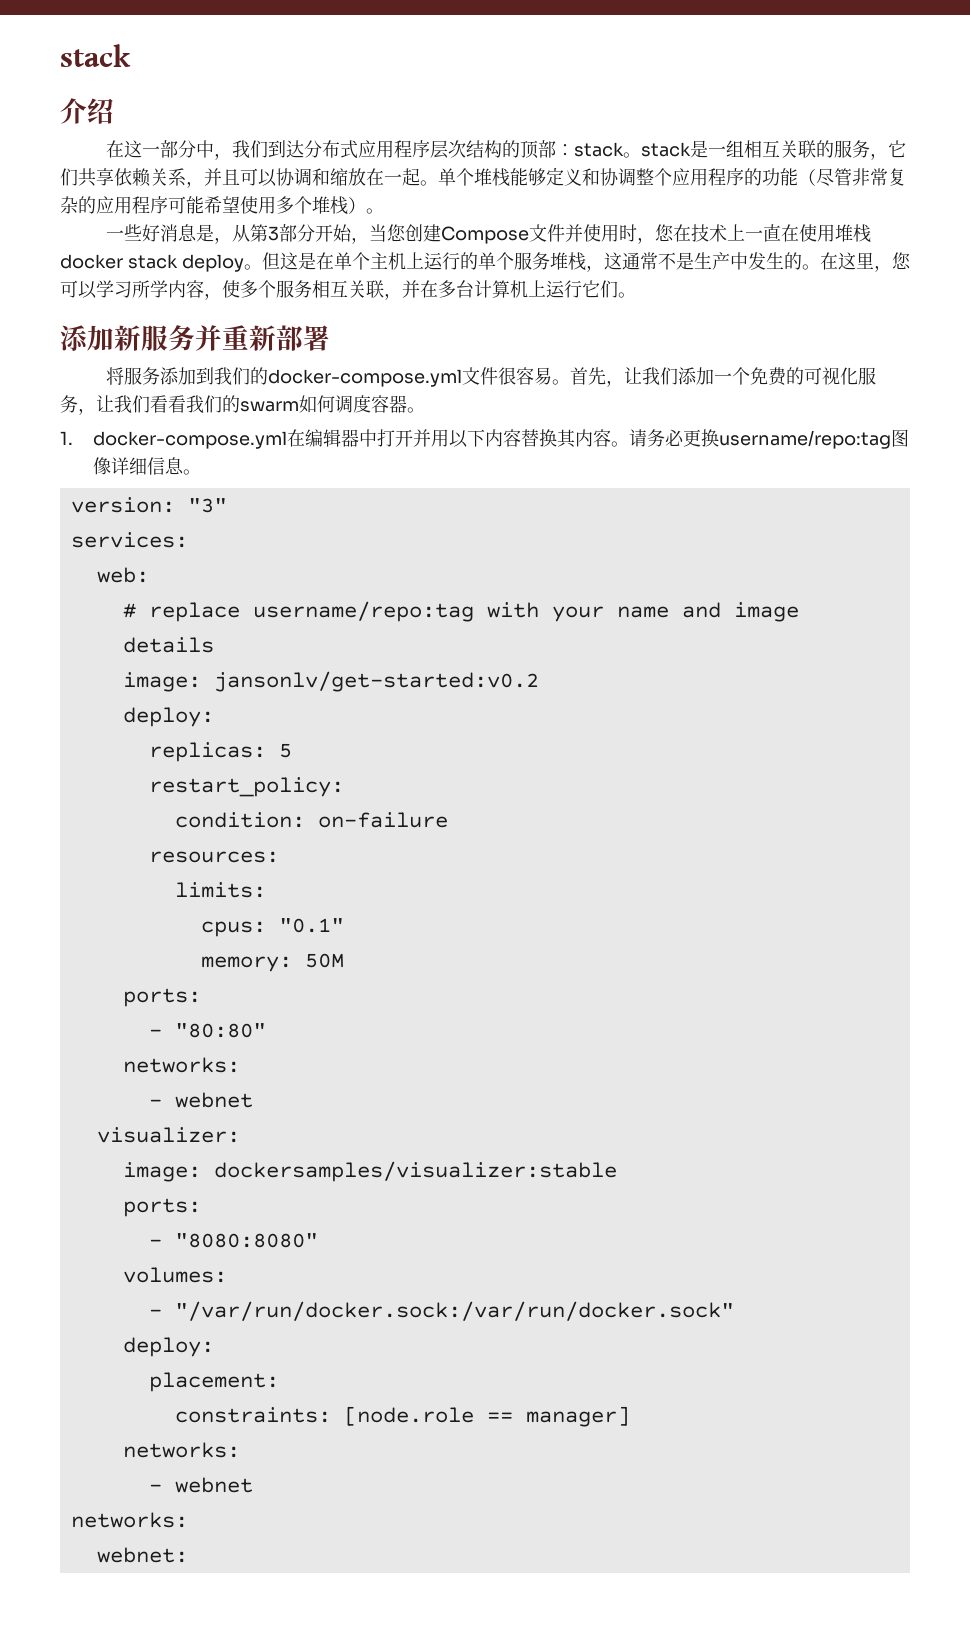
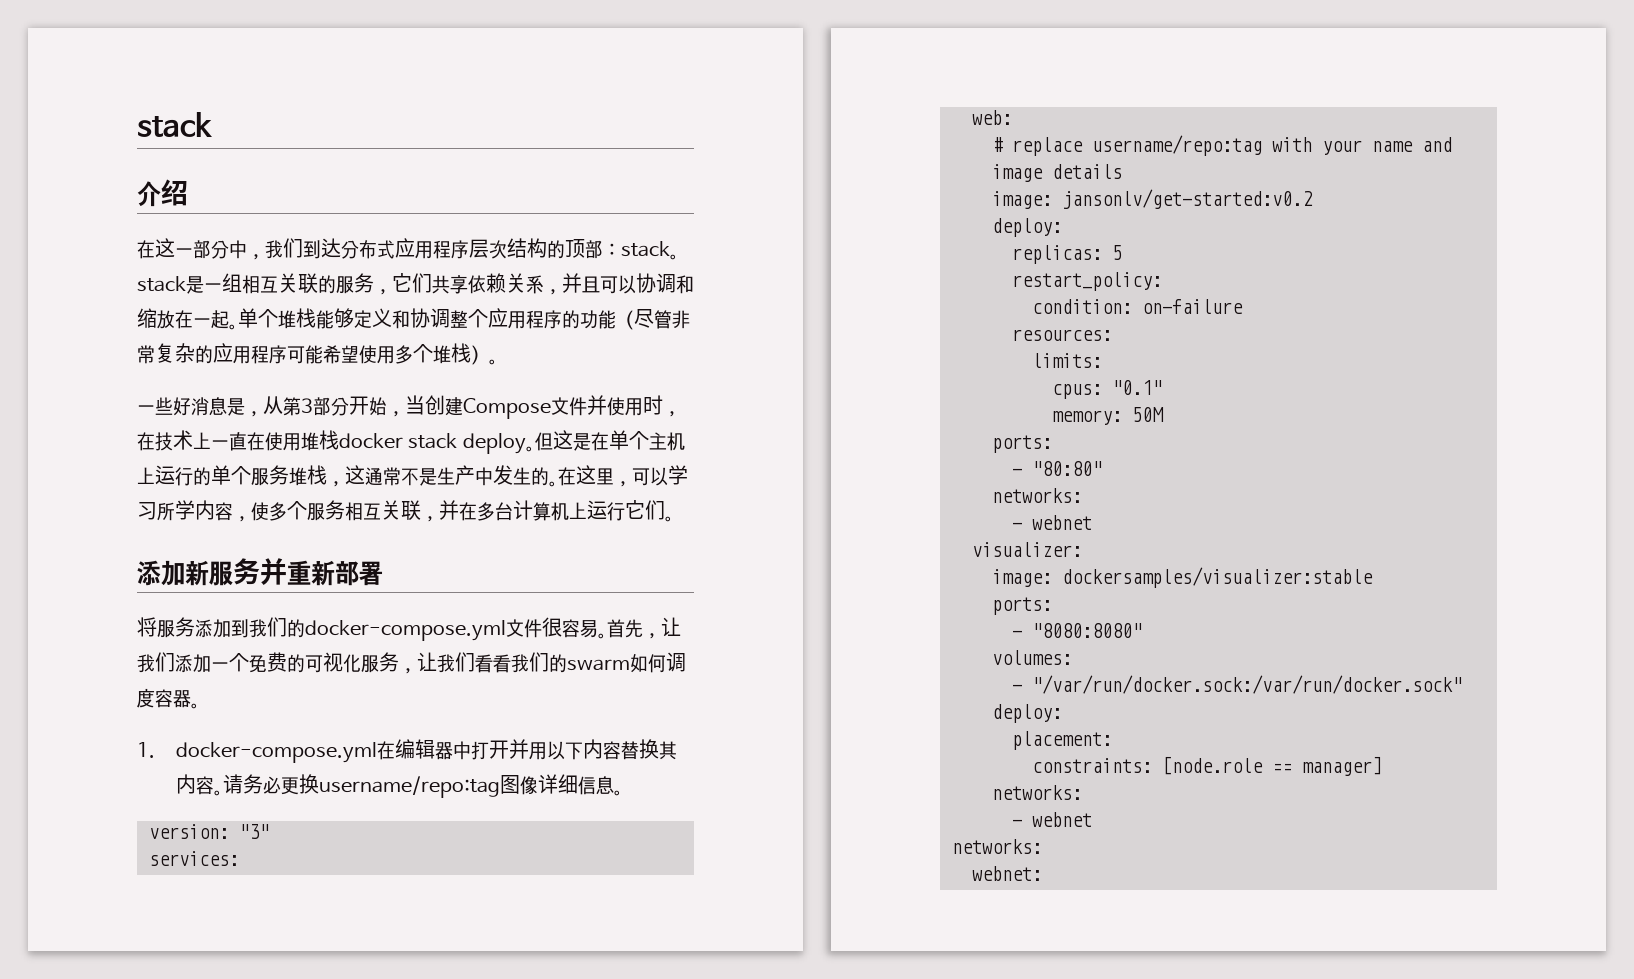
[386,224,406,242] 您 -> (425, 405) none
[654,224,674,242] 您 -> (681, 414) none
[891,252,911,270] 您 -> (632, 484) none

